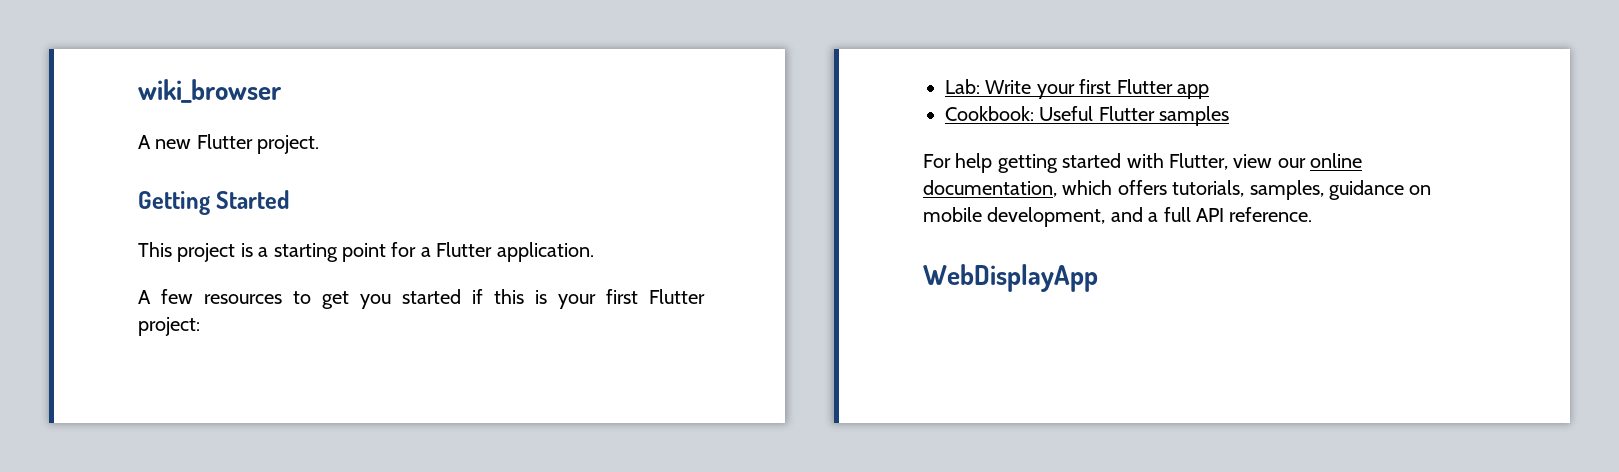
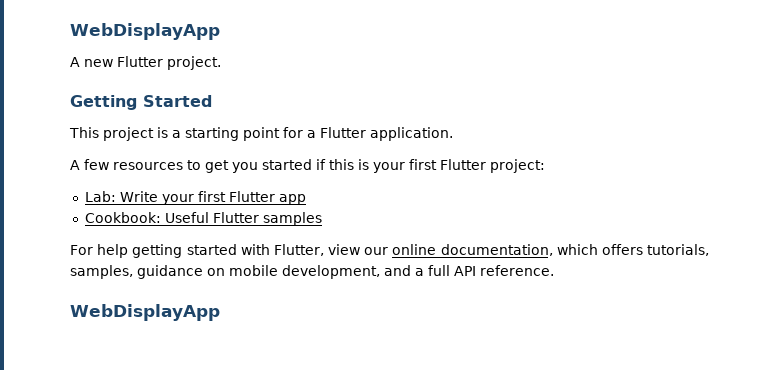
[138,79,282,103] wiki_browser -> [70,23,220,40] WebDisplayApp

